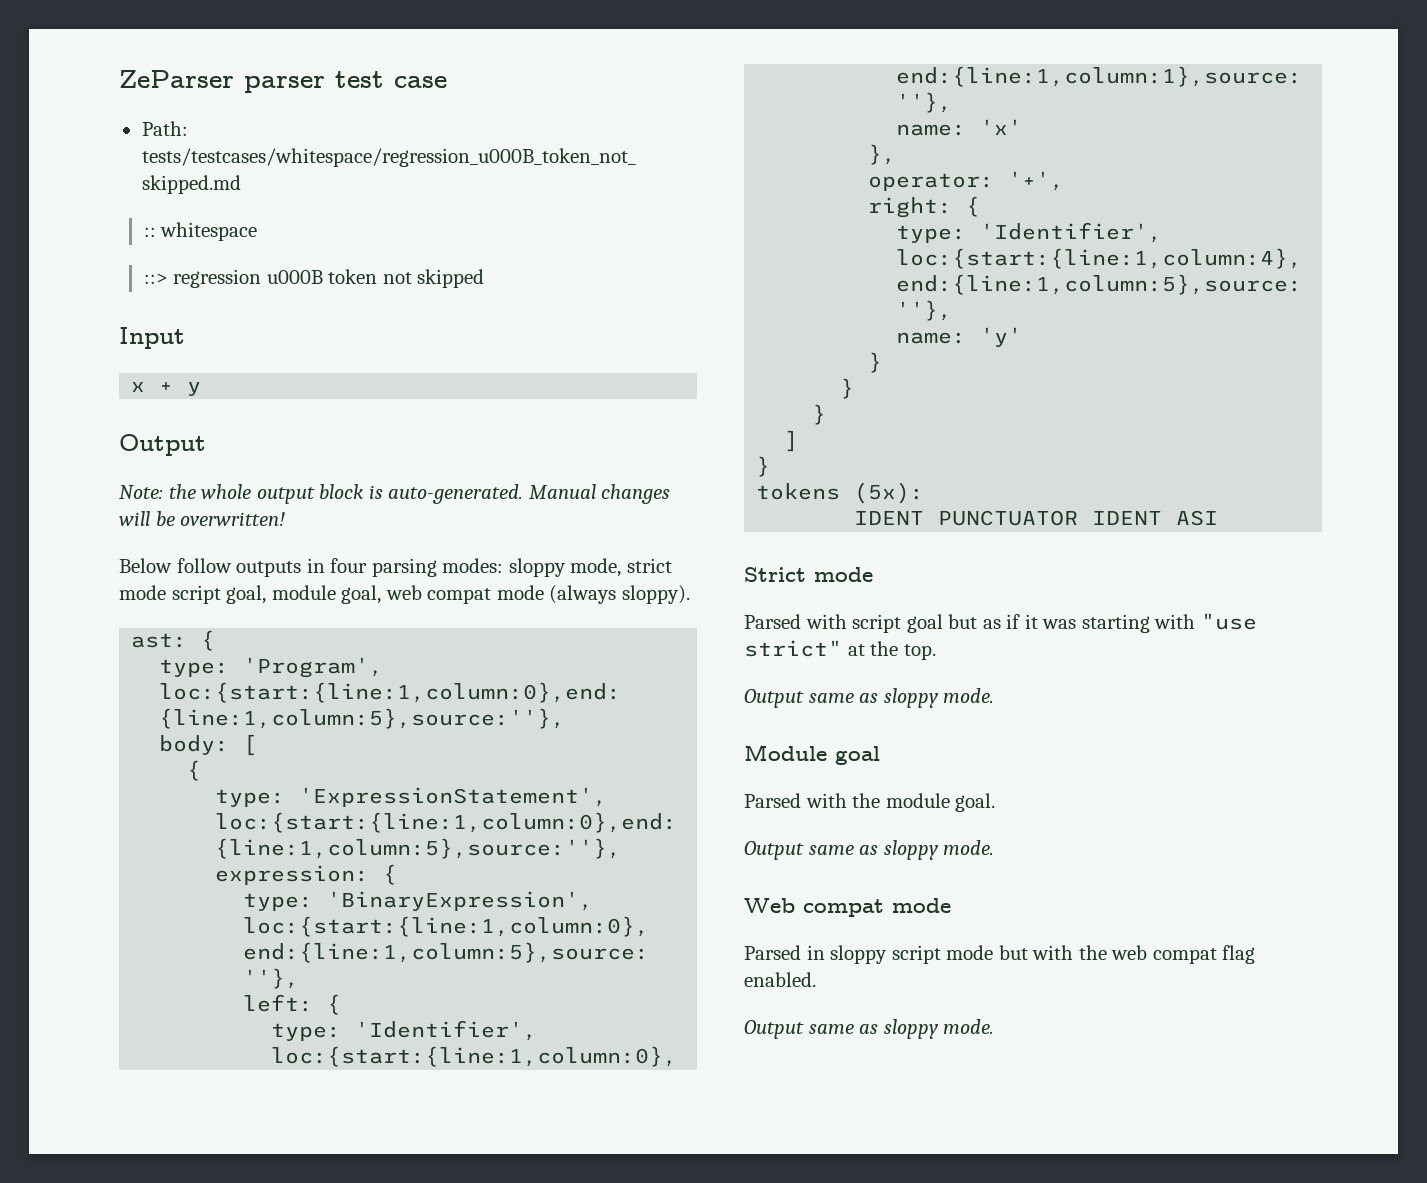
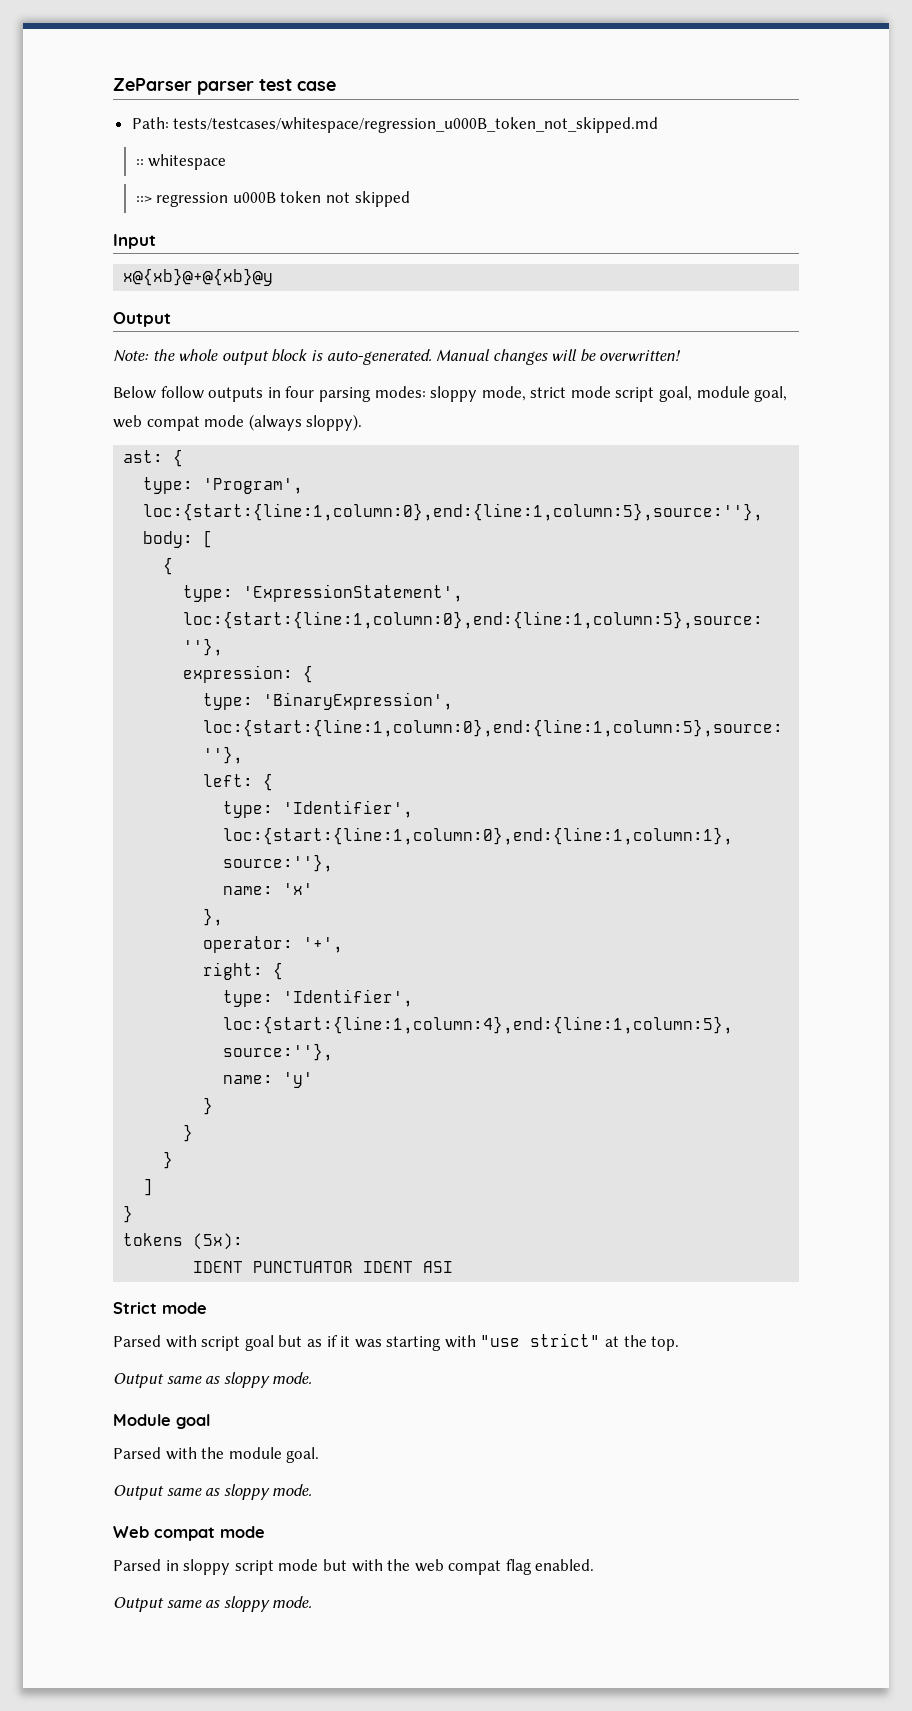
[131,382,202,396] x + y -> [123,268,274,286] x@{xb}@+@{xb}@y

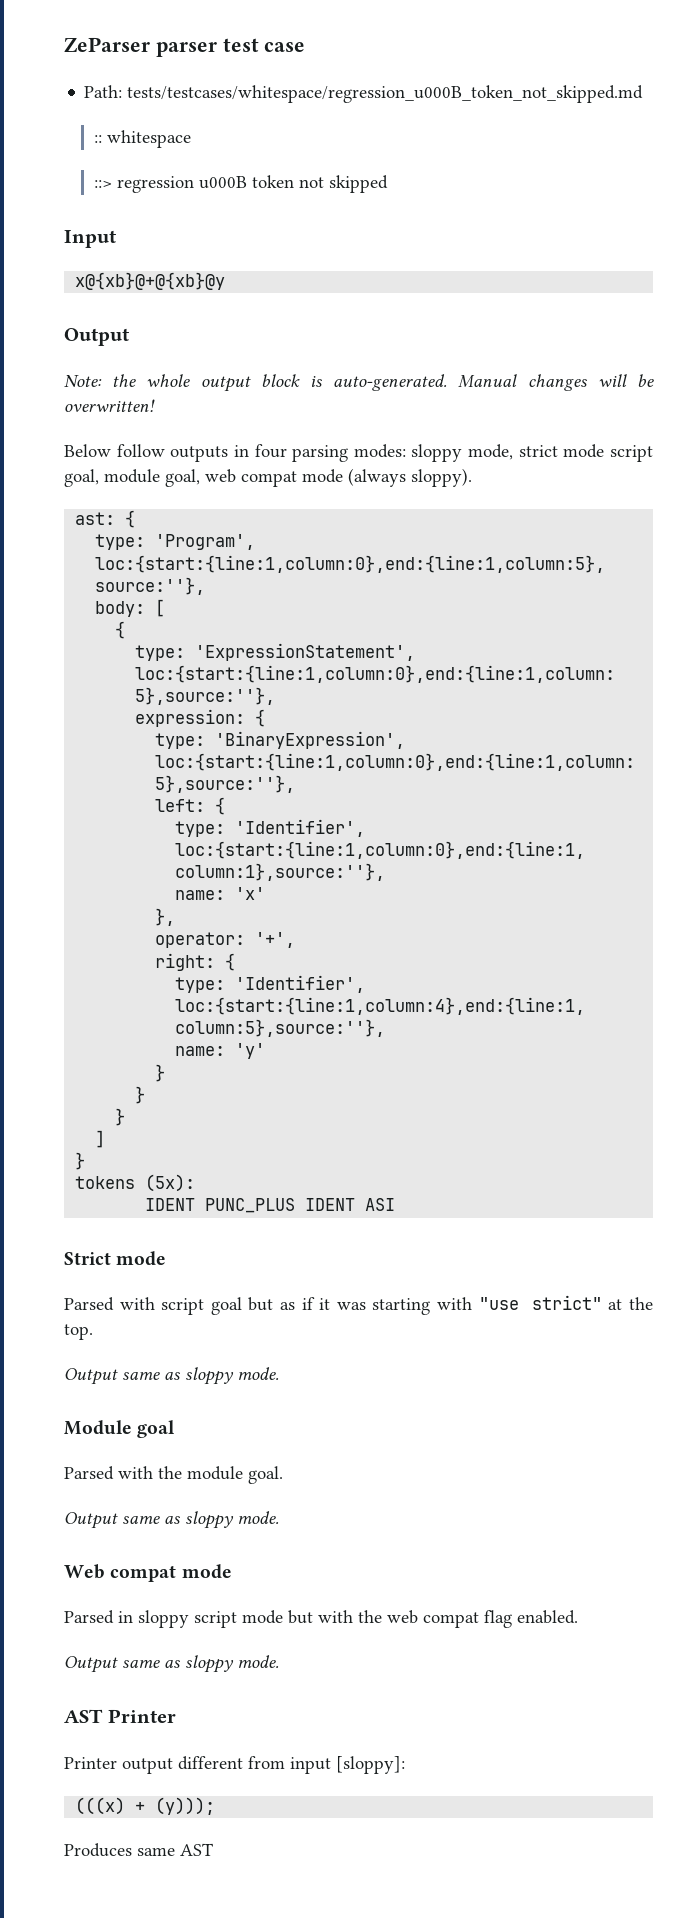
[253,1261,354,1273] PUNCTUATOR -> [205,1198,296,1213] PUNC_PLUS
(313, 1602) none -> [64,1709,176,1723] [64,1756,405,1774] [75,1797,216,1815] [64,1843,213,1857] // AST Printer // Printer output different from input [sloppy]: // (((x) + (y))); // Produces same AST

